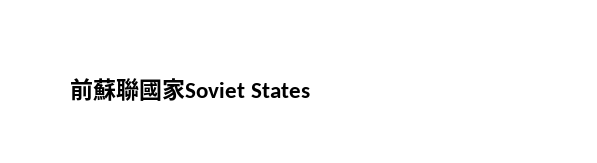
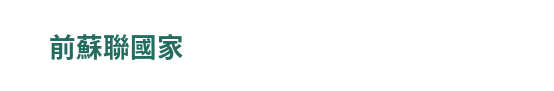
[185,82,311,98] Soviet States -> (184, 47) none

